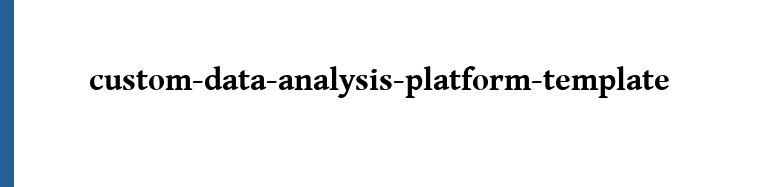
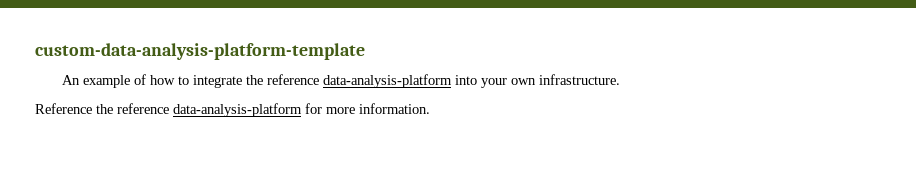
(670, 82) none -> [62,74,621,88] [35,103,430,117] // An example of how to integrate the reference data-analysis-platform into your own infrastructure. // Reference the reference data-analysis-platform for more information.

